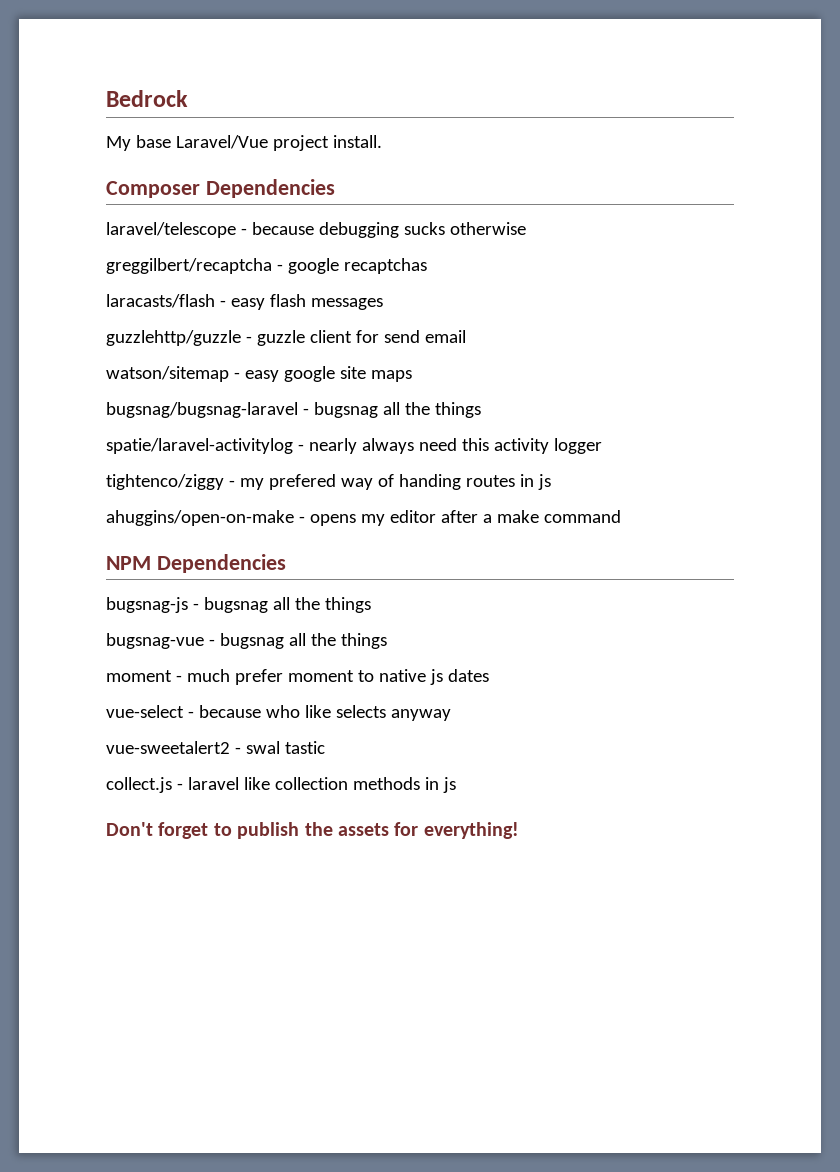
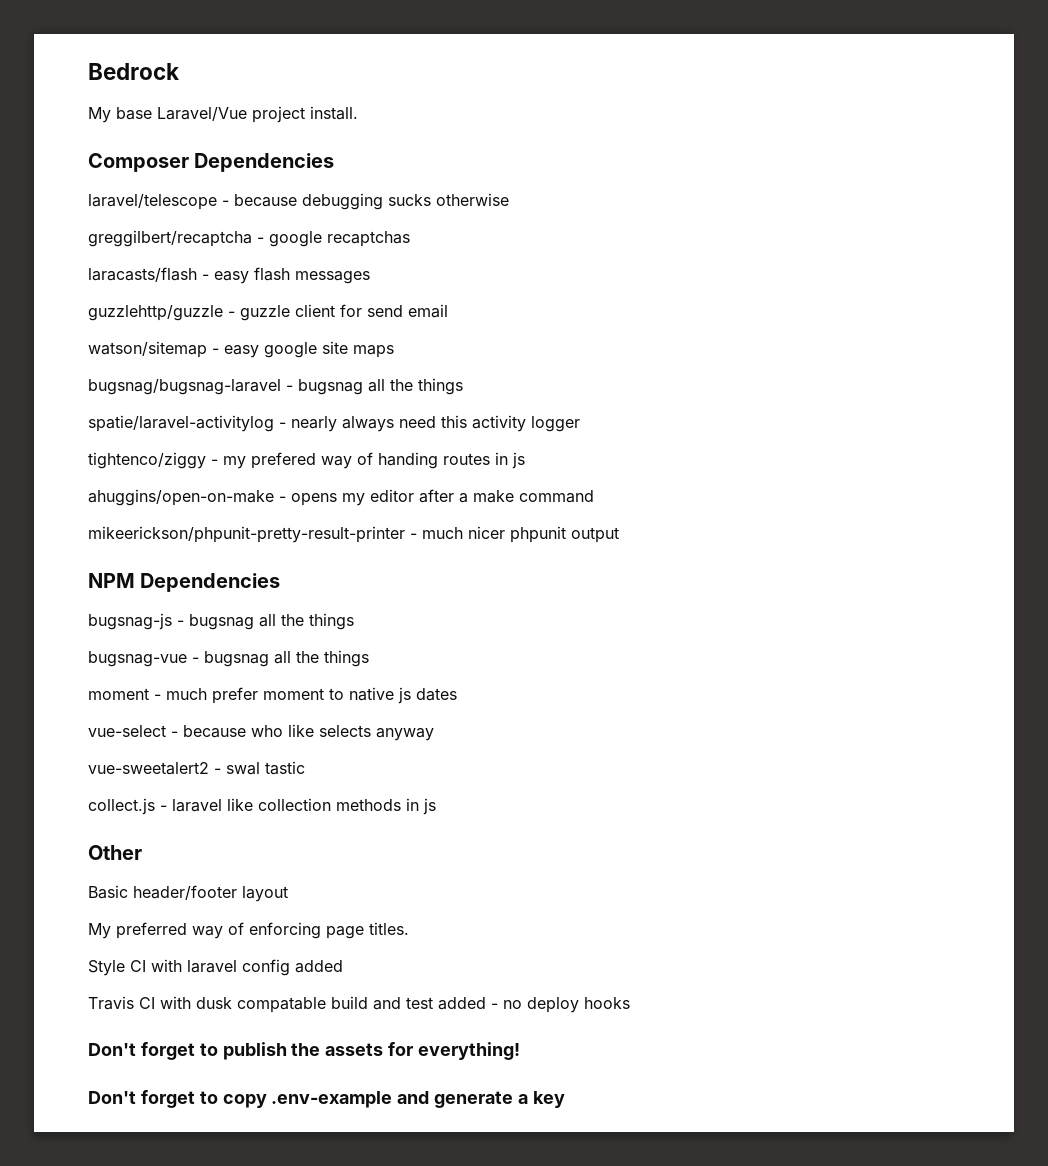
(621, 516) none -> [88,526,619,543] // mikeerickson/phpunit-pretty-result-printer - much nicer phpunit output
(456, 785) none -> [88,845,142,860] [88,885,288,902] [88,922,409,939] [88,959,343,976] [88,996,630,1013] // Other // Basic header/footer layout // My preferred way of enforcing page titles. // Style CI with laravel config added // Travis CI with dusk compatable build and test added - no deploy hooks
(519, 830) none -> [88,1090,565,1108] // Don't forget to copy .env-example and generate a key

